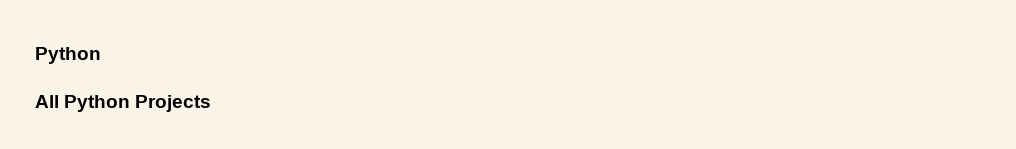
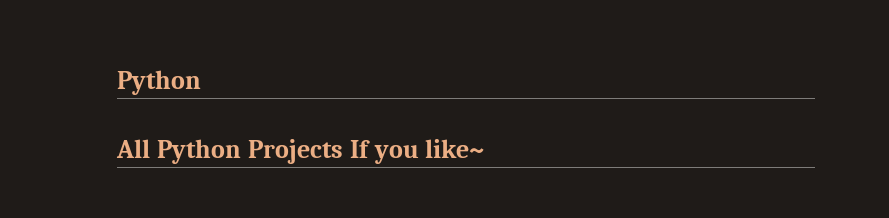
(212, 103) none -> [349,139,485,164] If you like~

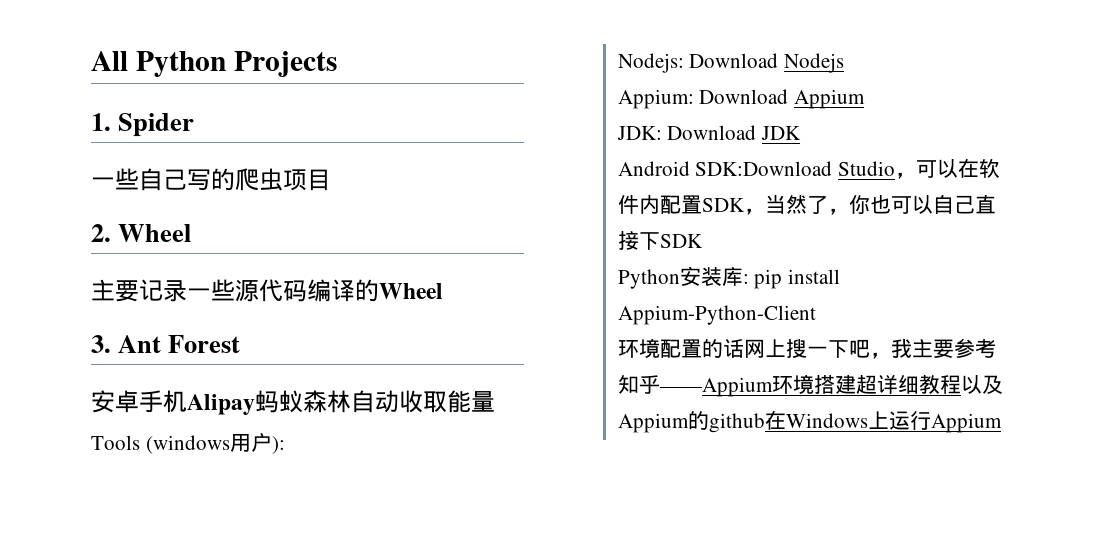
[117,70,201,95] Python // -> (91, 61) none
[349,139,485,164] If you like~ -> [91,113,195,137] [91,168,331,191] [91,224,192,242] [91,279,443,302] [91,335,241,353] [91,390,495,415] [91,433,285,454] [617,53,845,73] [617,89,866,109] [616,125,802,140] [617,158,1001,179] [617,194,996,215] [617,231,703,250] [617,266,841,289] [617,305,816,325] [617,338,996,359] [617,374,1003,397] [617,410,1002,433] // 1. Spider // 一些自己写的爬虫项目 // 2. Wheel // 主要记录一些源代码编译的Wheel // 3. Ant Forest // 安卓手机Alipay蚂蚁森林自动收取能量 // Tools (windows用户): // Nodejs: Download Nodejs // Appium: Download Appium // JDK: Download JDK // Android SDK:Download Studio，可以在软件内配置SDK，当然了，你也可以自己直接下SDK // Python安装库: pip install Appium-Python-Client // 环境配置的话网上搜一下吧，我主要参考知乎——Appium环境搭建超详细教程以及Appium的github在Windows上运行Appium

